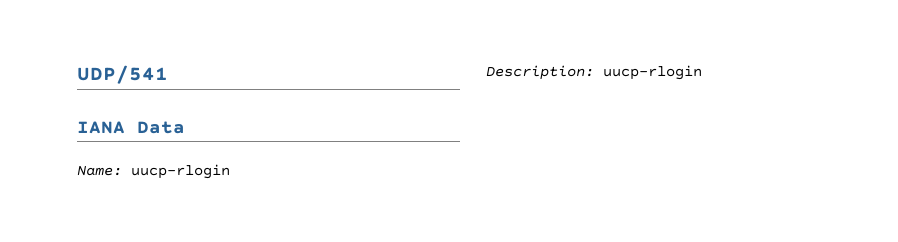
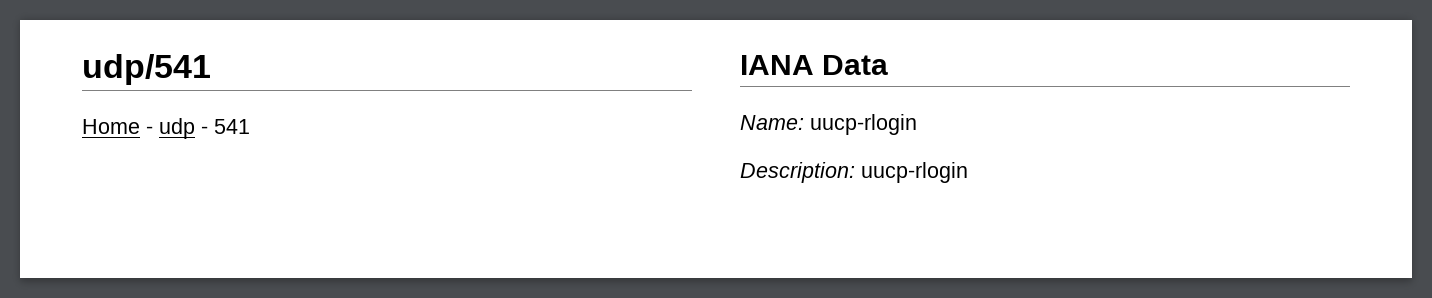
[77,65,168,84] UDP/541 -> [82,54,211,85] [82,118,250,139] udp/541 // Home - udp - 541

